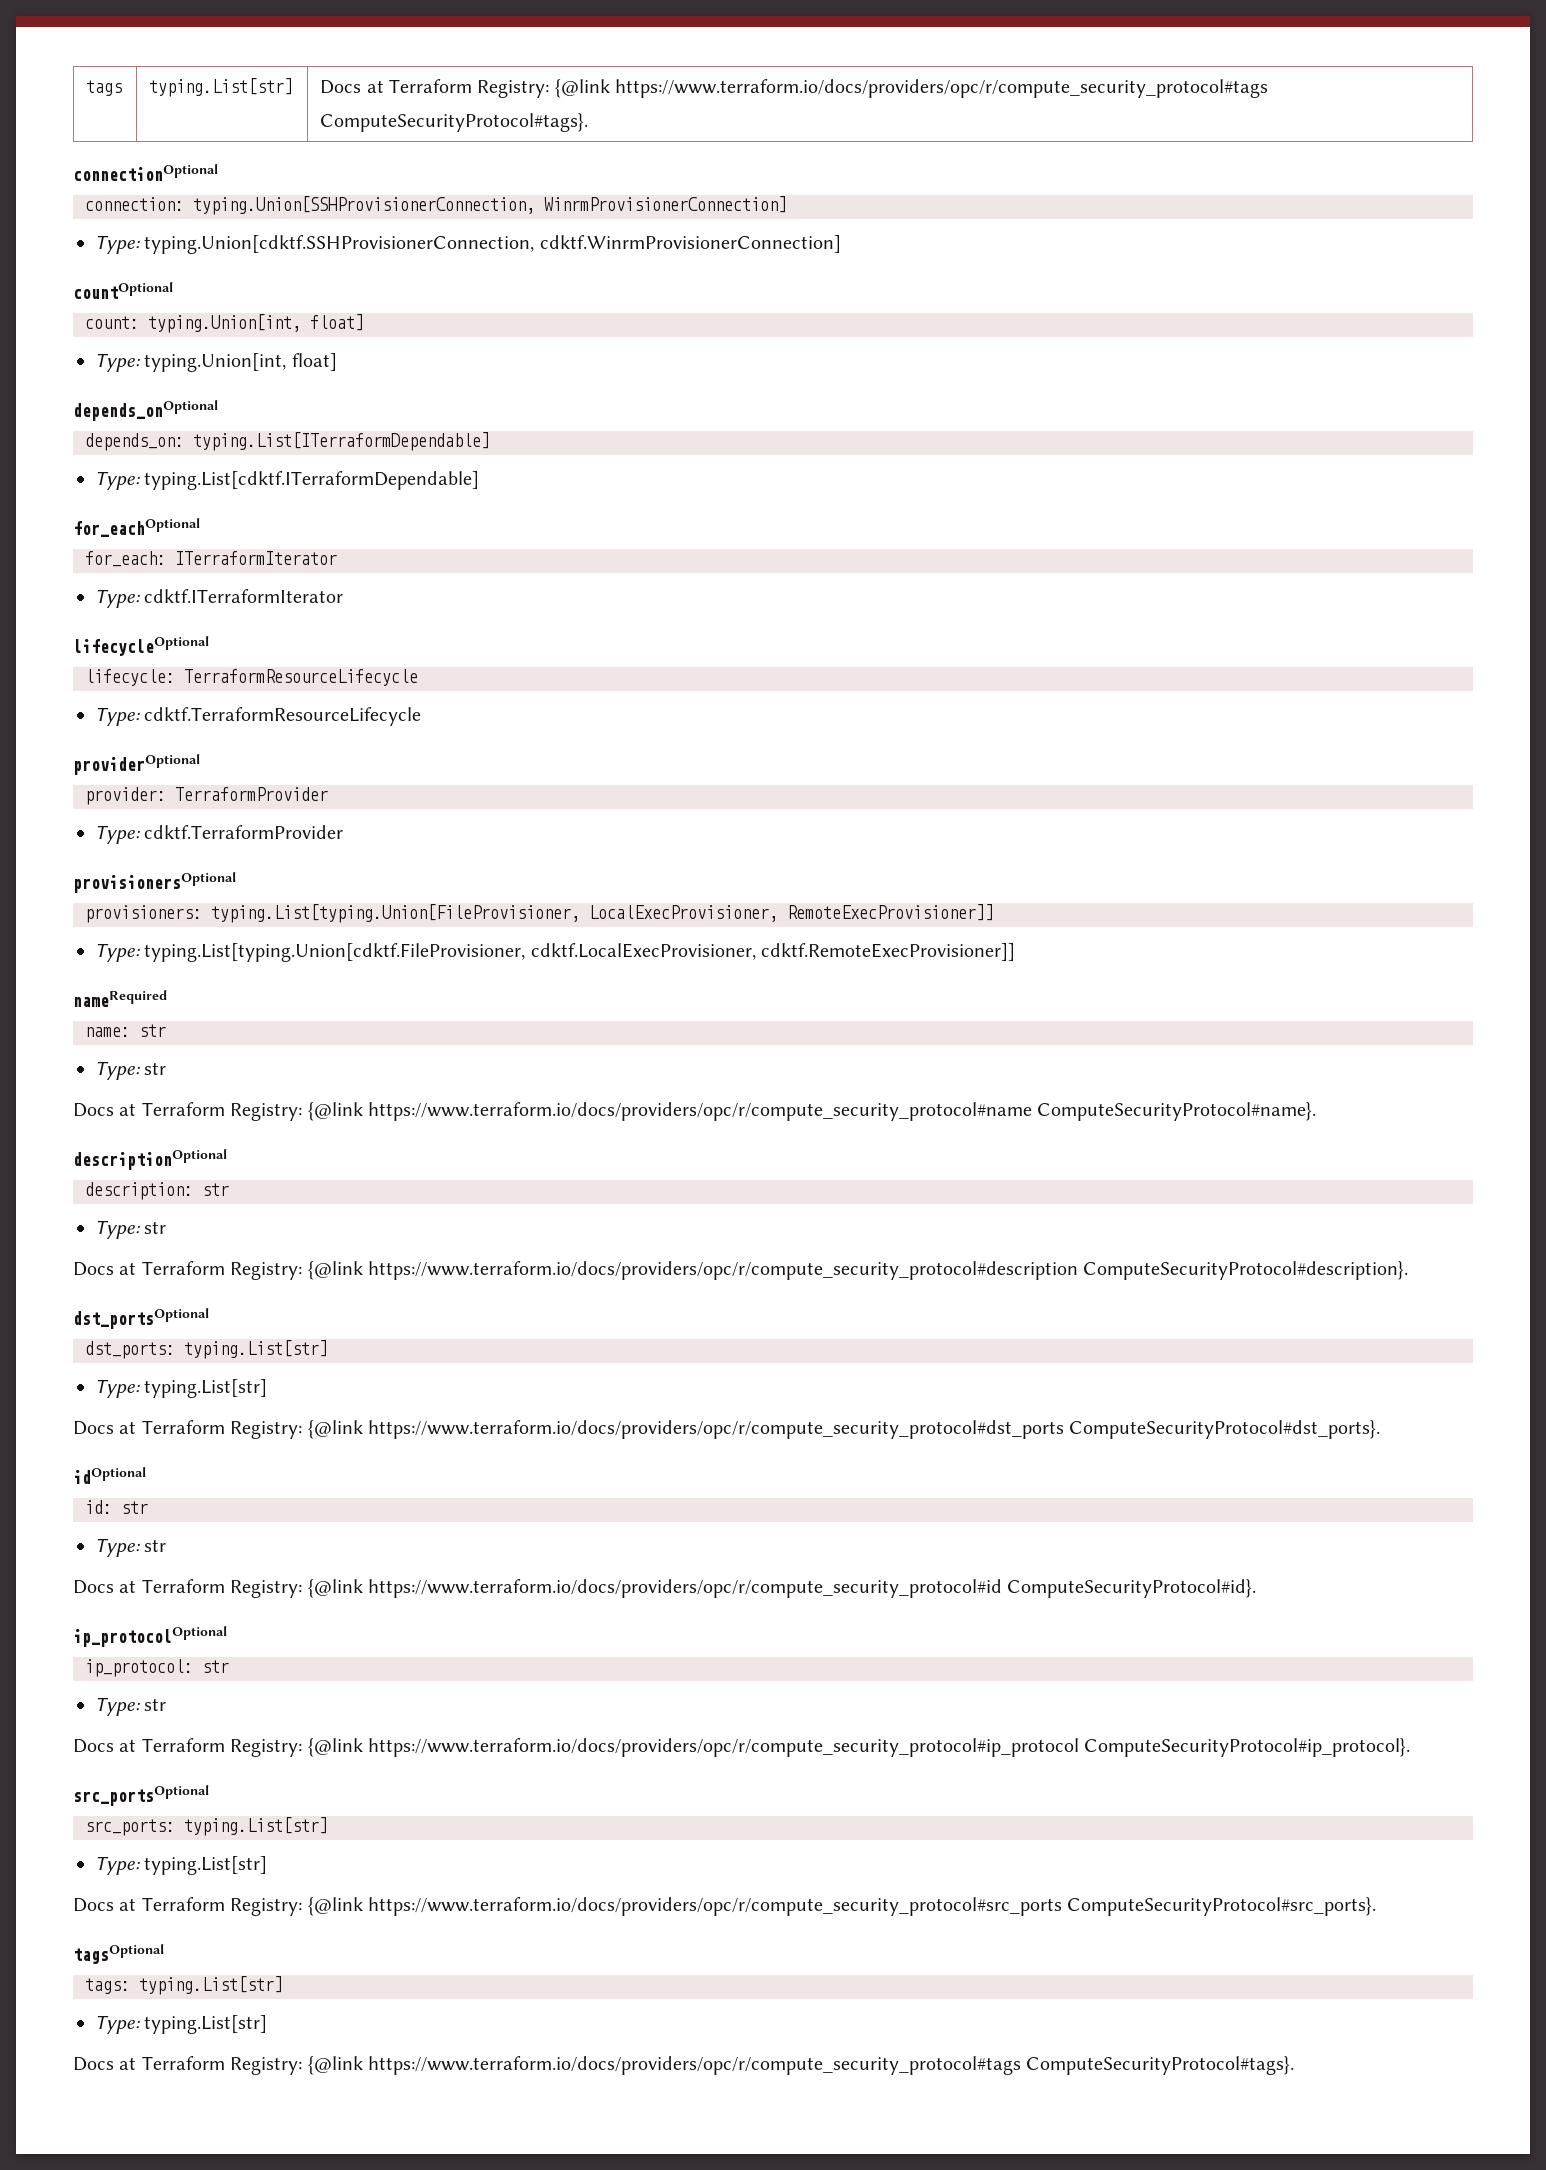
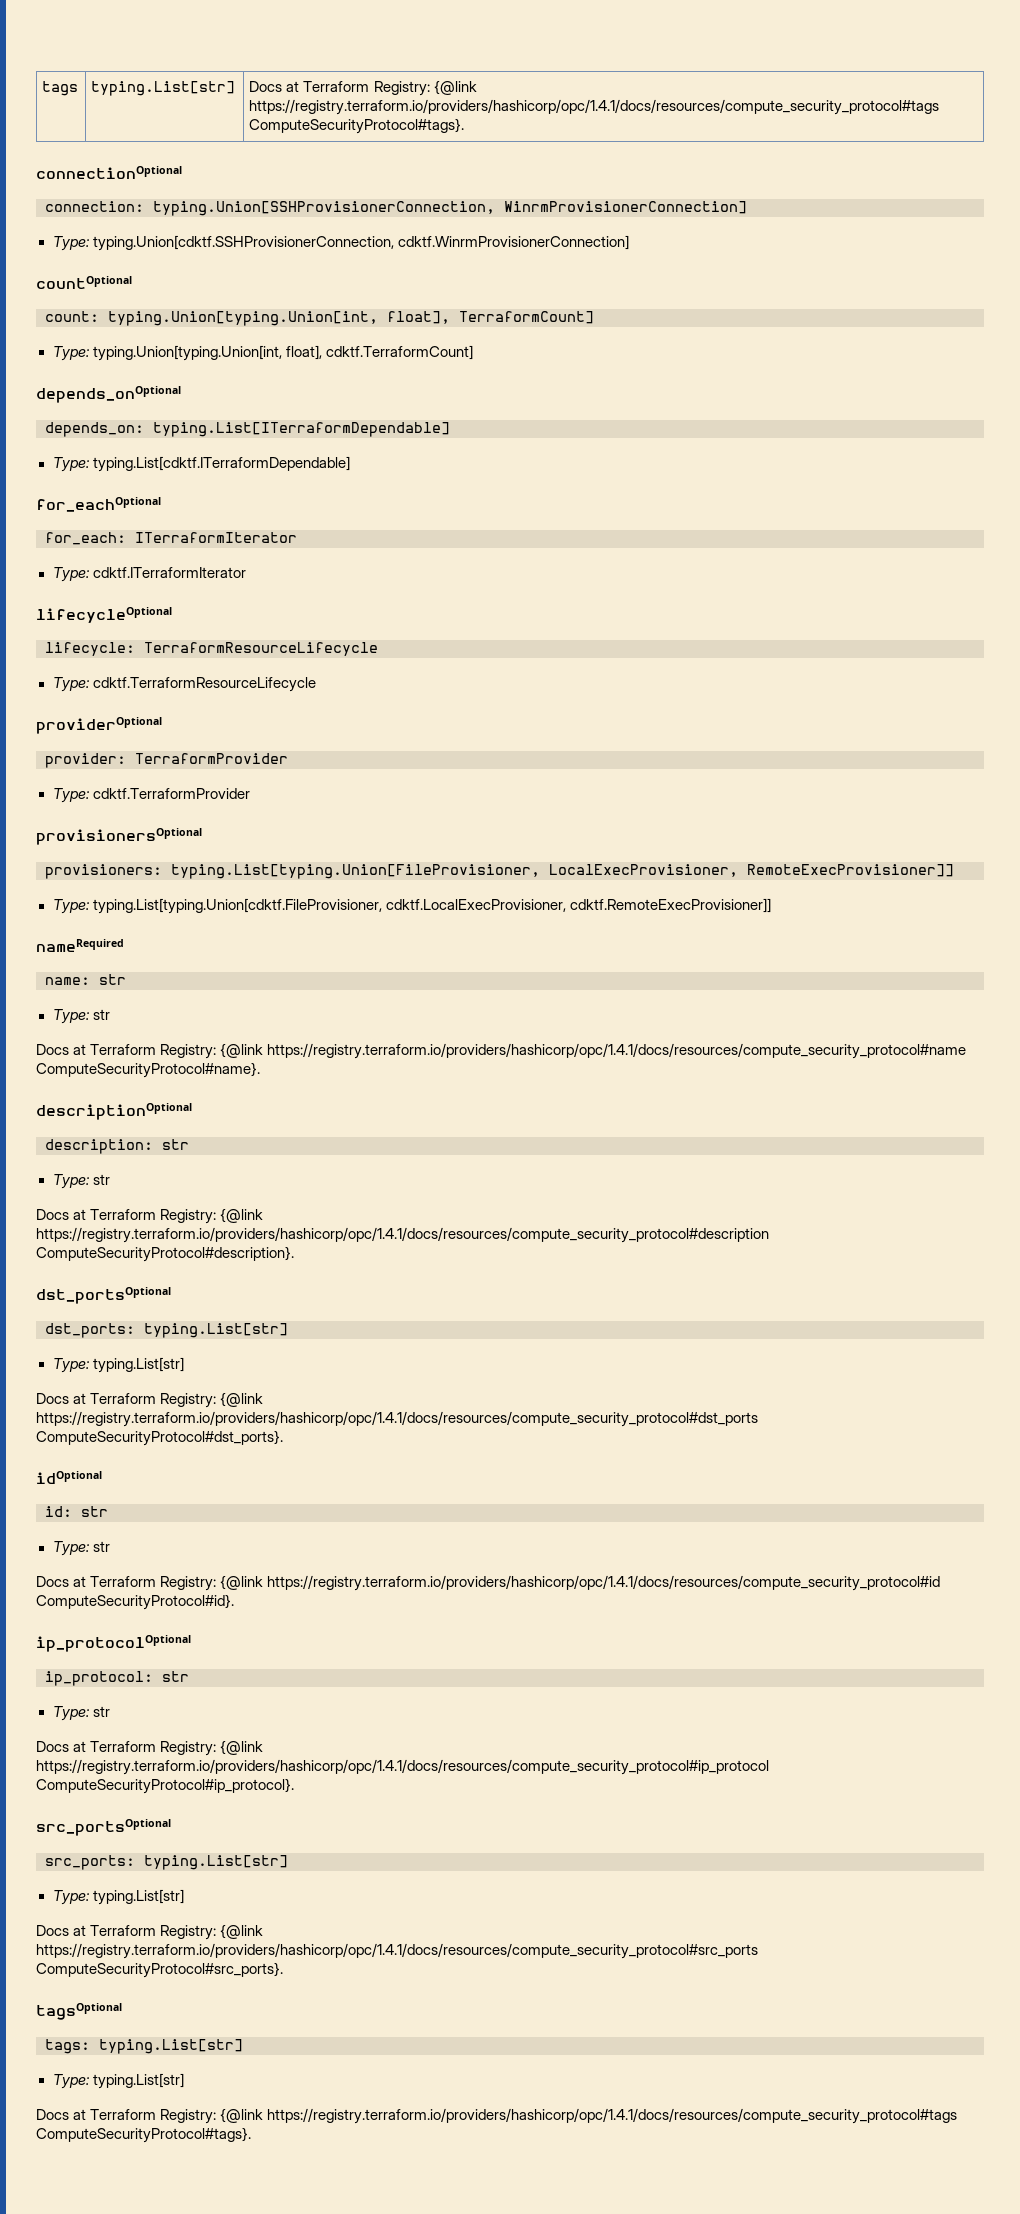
[615,79,1269,98] https://www.terraform.io/docs/providers/opc/r/compute_security_protocol#tags -> [249,99,940,115] https://registry.terraform.io/providers/hashicorp/opc/1.4.1/docs/resources/compute_security_protocol#tags
[148,314,364,333] [95,353,337,372] typing.Union[int, float] // Type: typing.Union[int, float] -> [108,311,594,326] [52,345,473,361] typing.Union[typing.Union[int, float], TerraformCount] // Type: typing.Union[typing.Union[int, float], cdktf.TerraformCount]
[368,1102,1032,1121] https://www.terraform.io/docs/providers/opc/r/compute_security_protocol#name -> [267,1043,967,1059] https://registry.terraform.io/providers/hashicorp/opc/1.4.1/docs/resources/compute_security_protocol#name
[368,1261,1078,1280] https://www.terraform.io/docs/providers/opc/r/compute_security_protocol#description -> [36,1227,769,1243] https://registry.terraform.io/providers/hashicorp/opc/1.4.1/docs/resources/compute_security_protocol#description
[368,1420,1064,1439] https://www.terraform.io/docs/providers/opc/r/compute_security_protocol#dst_ports -> [36,1411,758,1427] https://registry.terraform.io/providers/hashicorp/opc/1.4.1/docs/resources/compute_security_protocol#dst_ports
[368,1579,1002,1598] https://www.terraform.io/docs/providers/opc/r/compute_security_protocol#id -> [267,1575,941,1591] https://registry.terraform.io/providers/hashicorp/opc/1.4.1/docs/resources/compute_security_protocol#id
[368,1738,1079,1757] https://www.terraform.io/docs/providers/opc/r/compute_security_protocol#ip_protocol -> [36,1759,769,1775] https://registry.terraform.io/providers/hashicorp/opc/1.4.1/docs/resources/compute_security_protocol#ip_protocol
[368,1897,1062,1916] https://www.terraform.io/docs/providers/opc/r/compute_security_protocol#src_ports -> [36,1943,758,1959] https://registry.terraform.io/providers/hashicorp/opc/1.4.1/docs/resources/compute_security_protocol#src_ports
[368,2056,1021,2075] https://www.terraform.io/docs/providers/opc/r/compute_security_protocol#tags -> [267,2108,958,2124] https://registry.terraform.io/providers/hashicorp/opc/1.4.1/docs/resources/compute_security_protocol#tags

